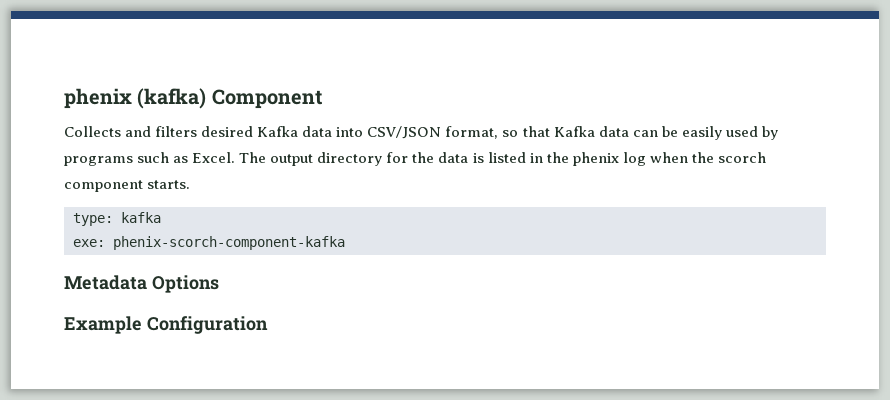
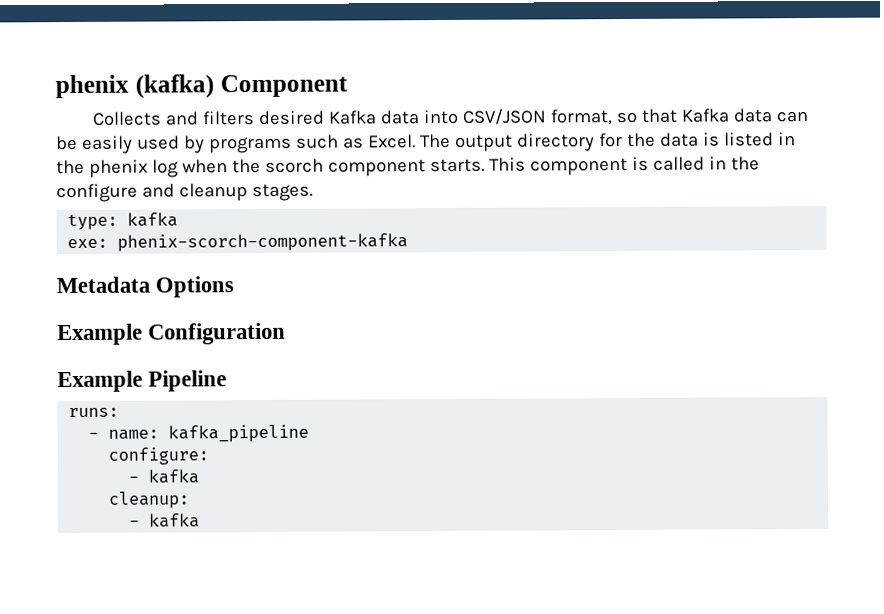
(191, 184) none -> [488,156,760,176] [56,183,313,203] This component is called in the configure and cleanup stages.
(268, 325) none -> [57,370,228,393] [68,407,120,418] [88,424,310,443] [108,447,210,465] [128,469,200,484] [108,491,191,509] [129,513,201,528] // Example Pipeline // runs: // - name: kafka_pipeline // configure: // - kafka // cleanup: // - kafka

